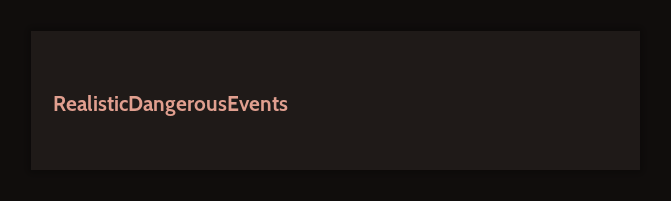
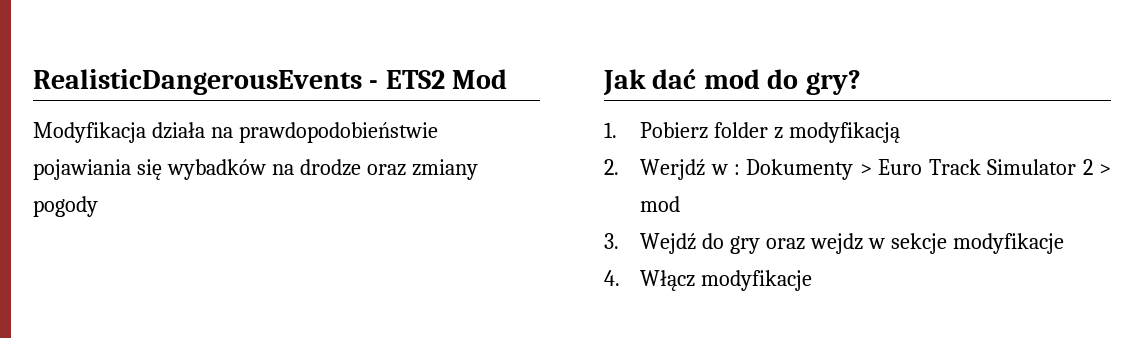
(288, 105) none -> [369,69,508,89] [33,122,438,143] [33,159,478,180] [33,196,98,217] [603,69,861,96] [604,122,900,143] [604,159,1111,180] [640,196,681,212] [604,233,1064,254] [604,270,812,291] - ETS2 Mod // Modyfikacja działa na prawdopodobieństwie pojawiania się wybadków na drodze oraz zmiany pogody // Jak dać mod do gry? // 1. Pobierz folder z modyfikacją // 2. Werjdź w : Dokumenty > Euro Track Simulator 2 > mod // 3. Wejdź do gry oraz wejdz w sekcje modyfikacje // 4. Włącz modyfikacje

